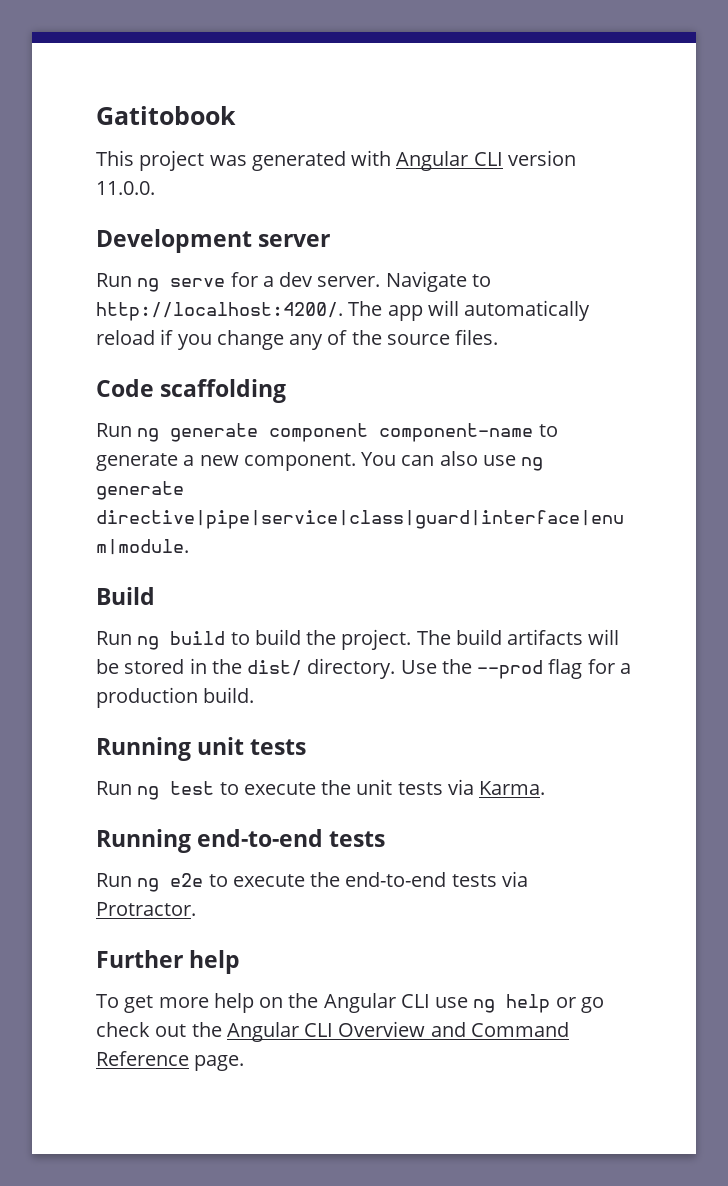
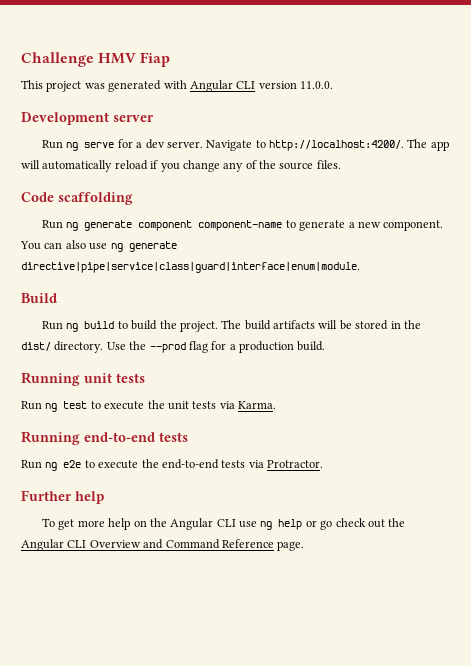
[96,106,236,125] Gatitobook -> [21,52,171,67] Challenge HMV Fiap

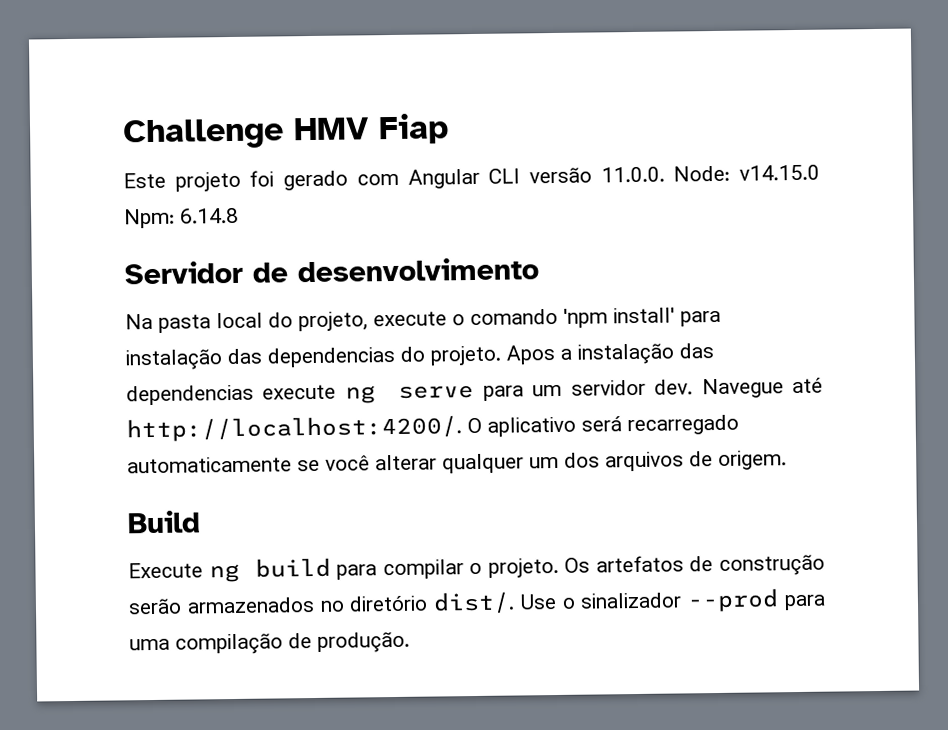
[21,80,297,92] This project was generated with Angular CLI version -> [123,167,592,192] Este projeto foi gerado com Angular CLI versão
[21,112,154,125] [42,139,449,151] [21,160,341,172] [21,192,133,205] [42,220,444,231] [20,240,177,252] [21,262,360,273] // Development server // Run ng serve for a dev server. Navigate to http://localhost:4200/. The app will automatically reload if you change any of the source files. // Code scaffolding // Run ng generate component component-name to generate a new component. You can also use ng generate directive|pipe|service|class|guard|interface|enum|module. -> [673,164,820,182] [124,207,239,229] [124,257,539,285] [125,307,721,333] [125,343,714,371] [126,377,824,406] [126,414,739,443] [127,450,787,474] Node: v14.15.0 Npm: 6.14.8 // Servidor de desenvolvimento // Na pasta local do projeto, execute o comando 'npm install' para instalação das dependencias do projeto. Apos a instalação das dependencias execute ng serve para um servidor dev. Navegue até http://localhost:4200/. O aplicativo será recarregado automaticamente se você alterar qualquer um dos arquivos de origem.
[42,321,64,330] Run -> [128,562,203,579] Execute
[117,320,421,332] [21,341,326,353] [21,372,145,386] [21,400,276,412] [21,431,188,445] [21,459,323,471] [21,490,104,504] [42,518,406,530] [21,539,305,551] to build the project. The build artifacts will be stored in the dist/ directory. Use the --prod flag for a production build. // Running unit tests // Run ng test to execute the unit tests via Karma. // Running end-to-end tests // Run ng e2e to execute the end-to-end tests via Protractor. // Further help // To get more help on the Angular CLI use ng help or go check out the Angular CLI Overview and Command Reference page. -> [336,554,825,580] [128,588,826,615] [129,631,410,655] para compilar o projeto. Os artefatos de construção serão armazenados no diretório dist/. Use o sinalizador --prod para uma compilação de produção.

